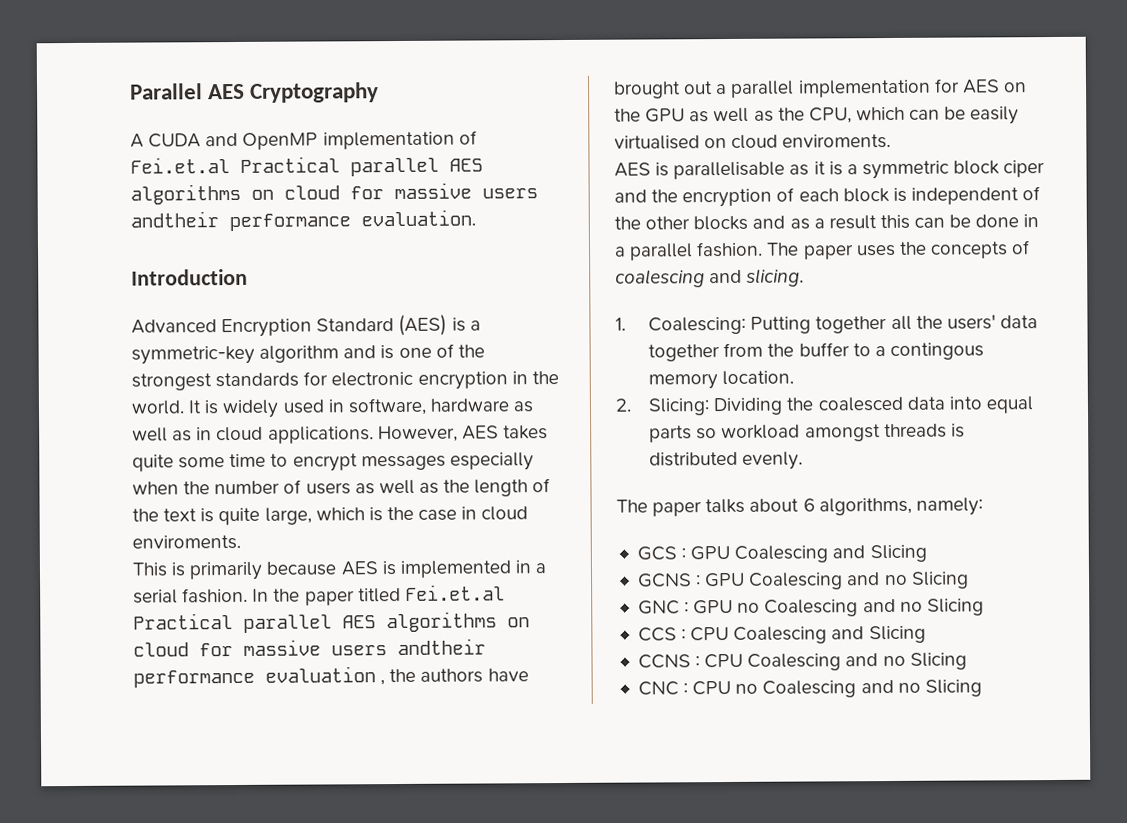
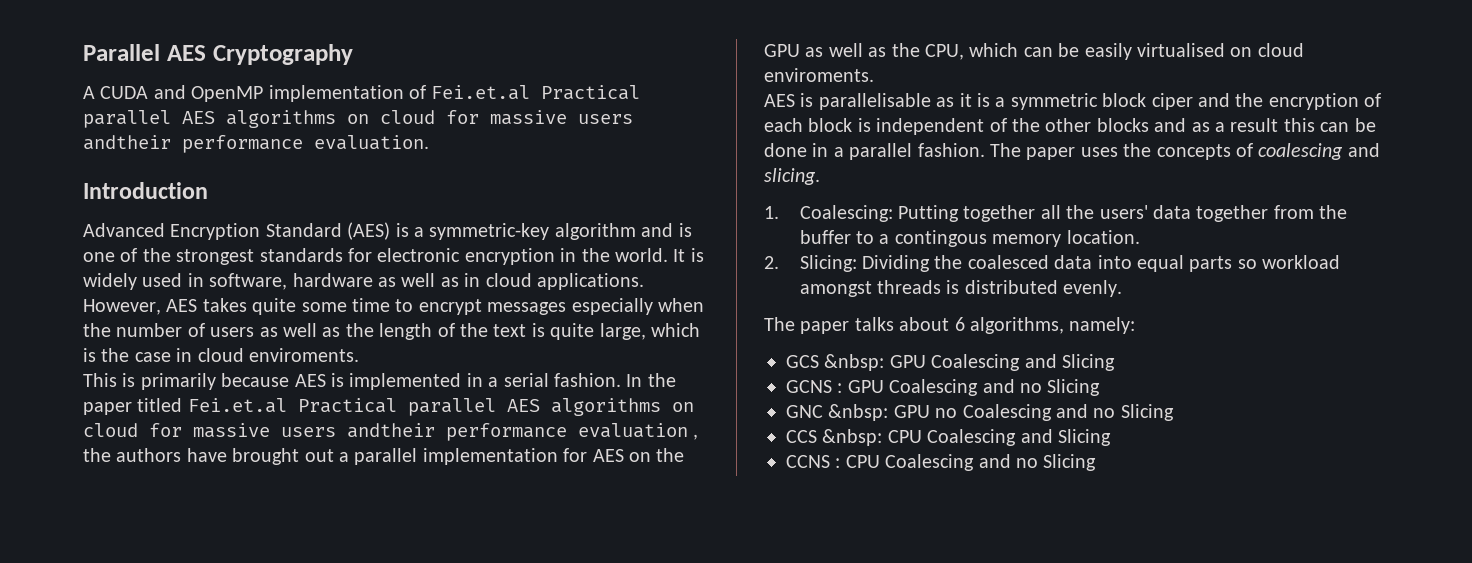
[681,547,687,560] : -> [824,354,885,371] &nbsp:
[684,601,690,614] : -> [828,404,889,421] &nbsp:
[681,628,687,641] : -> [822,429,883,446] &nbsp:
[637,679,982,698] // CNC : CPU no Coalescing and no Slicing -> (1097, 462) none

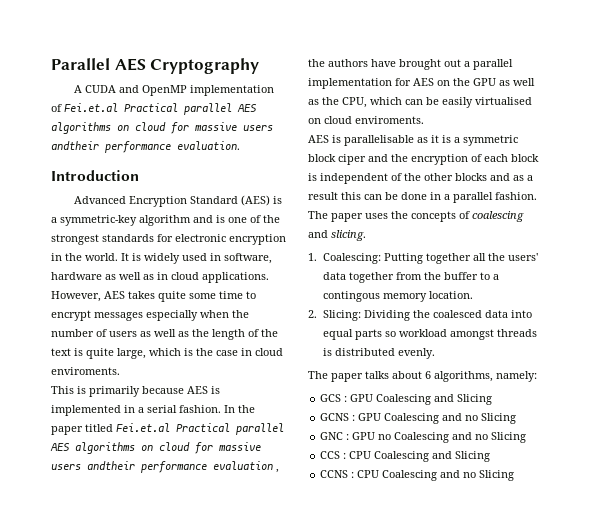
[824,354,885,371] &nbsp: -> [344,396,348,402] :
[828,404,889,421] &nbsp: -> [346,434,350,440] :
[822,429,883,446] &nbsp: -> [343,453,347,459] :

